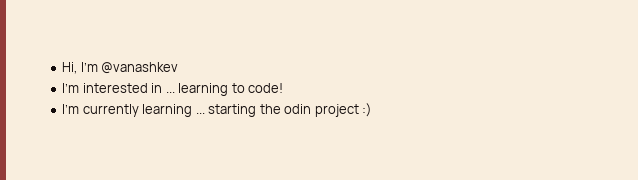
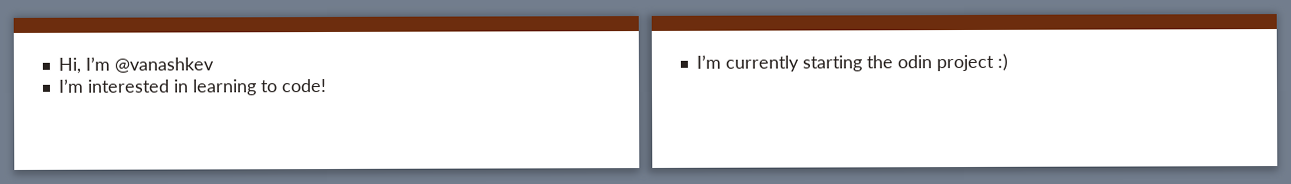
[165,91,175,93] ... -> (188, 86) none
[142,104,205,117] learning ... -> (799, 63) none

